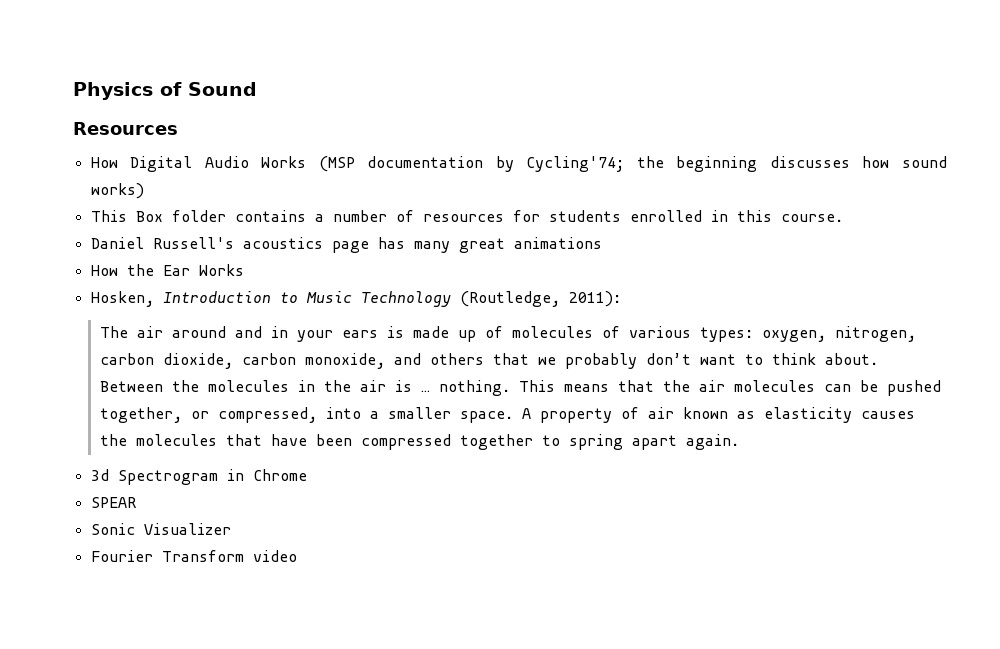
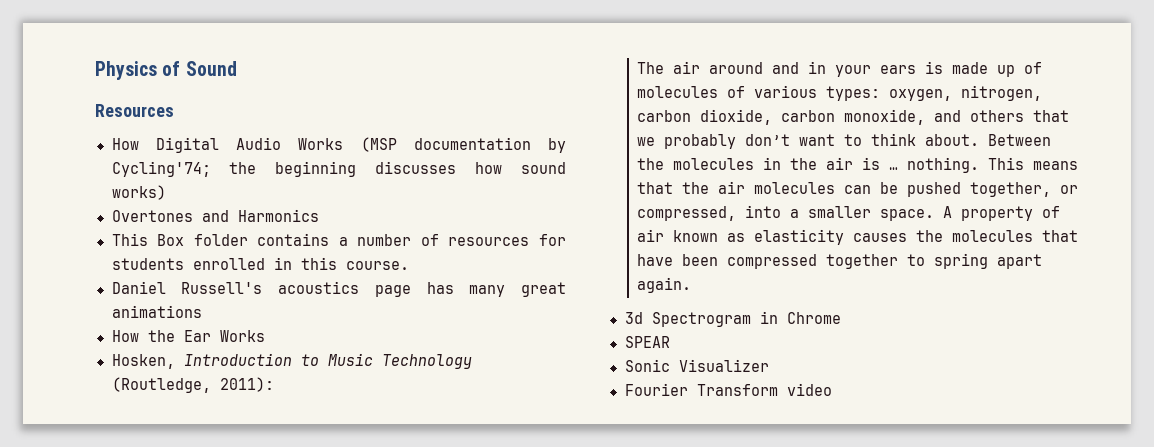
(144, 191) none -> [111,209,319,222] // Overtones and Harmonics

